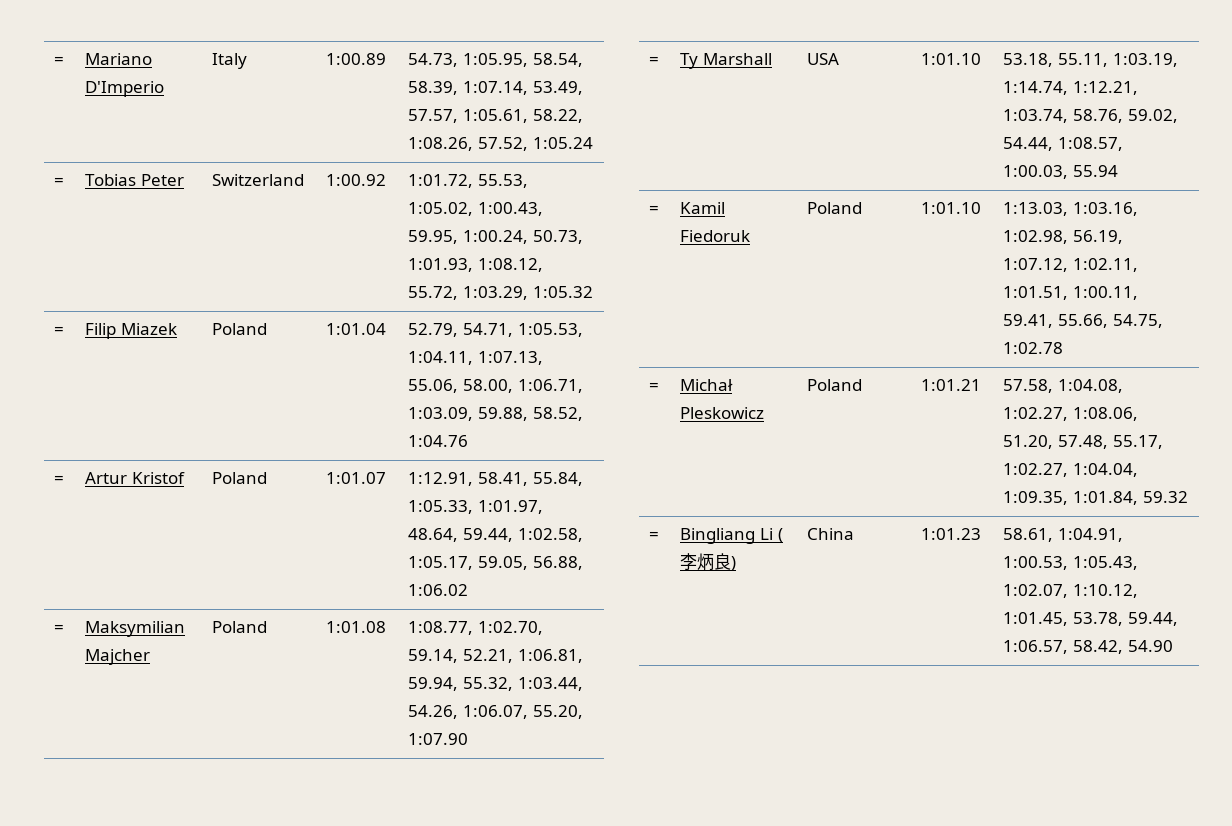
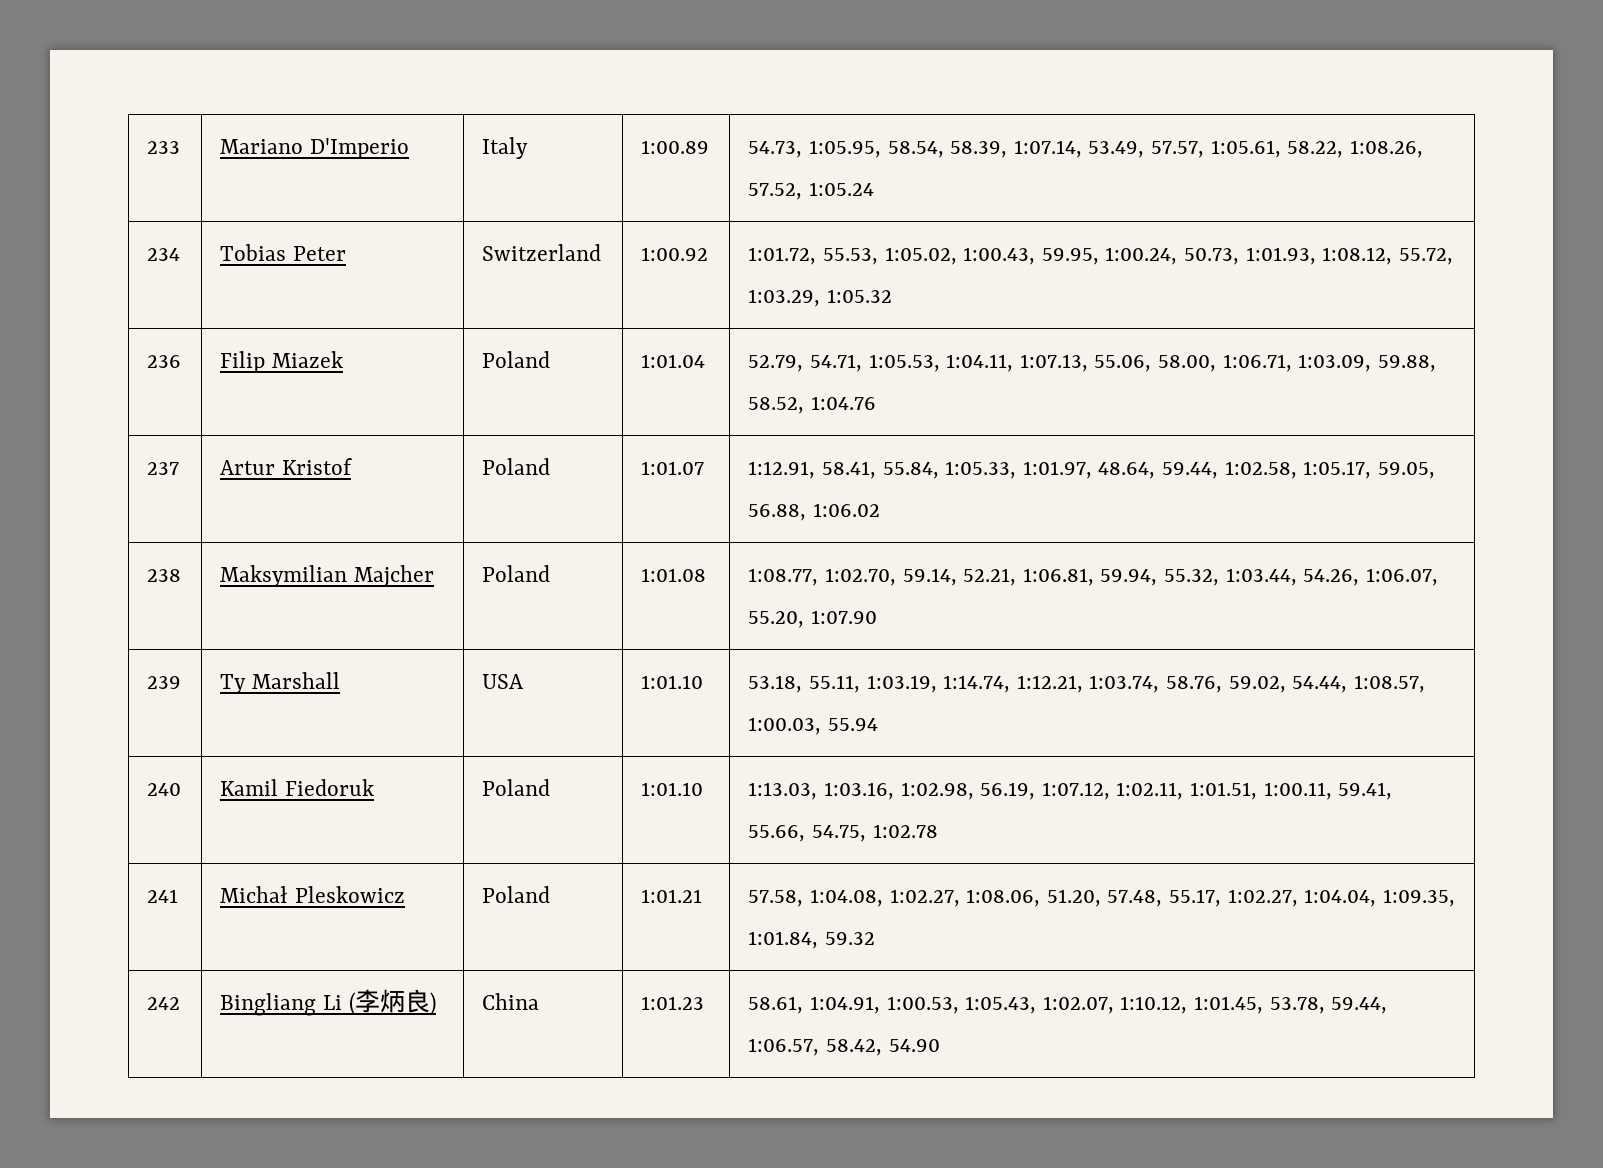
[54,56,65,65] = -> [147,141,181,154] 233
[54,177,65,186] = -> [147,248,181,261] 234
[54,326,65,335] = -> [147,355,182,368] 236
[54,475,65,484] = -> [147,462,180,475] 237
[54,624,65,633] = -> [147,569,182,582] 238
[649,56,660,65] = -> [147,676,182,689] 239
[649,205,660,214] = -> [147,783,182,796] 240
[649,382,660,391] = -> [147,889,179,903] 241
[649,531,660,540] = -> [147,997,181,1010] 242

